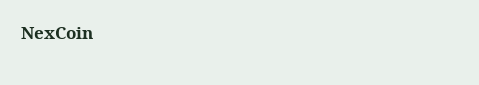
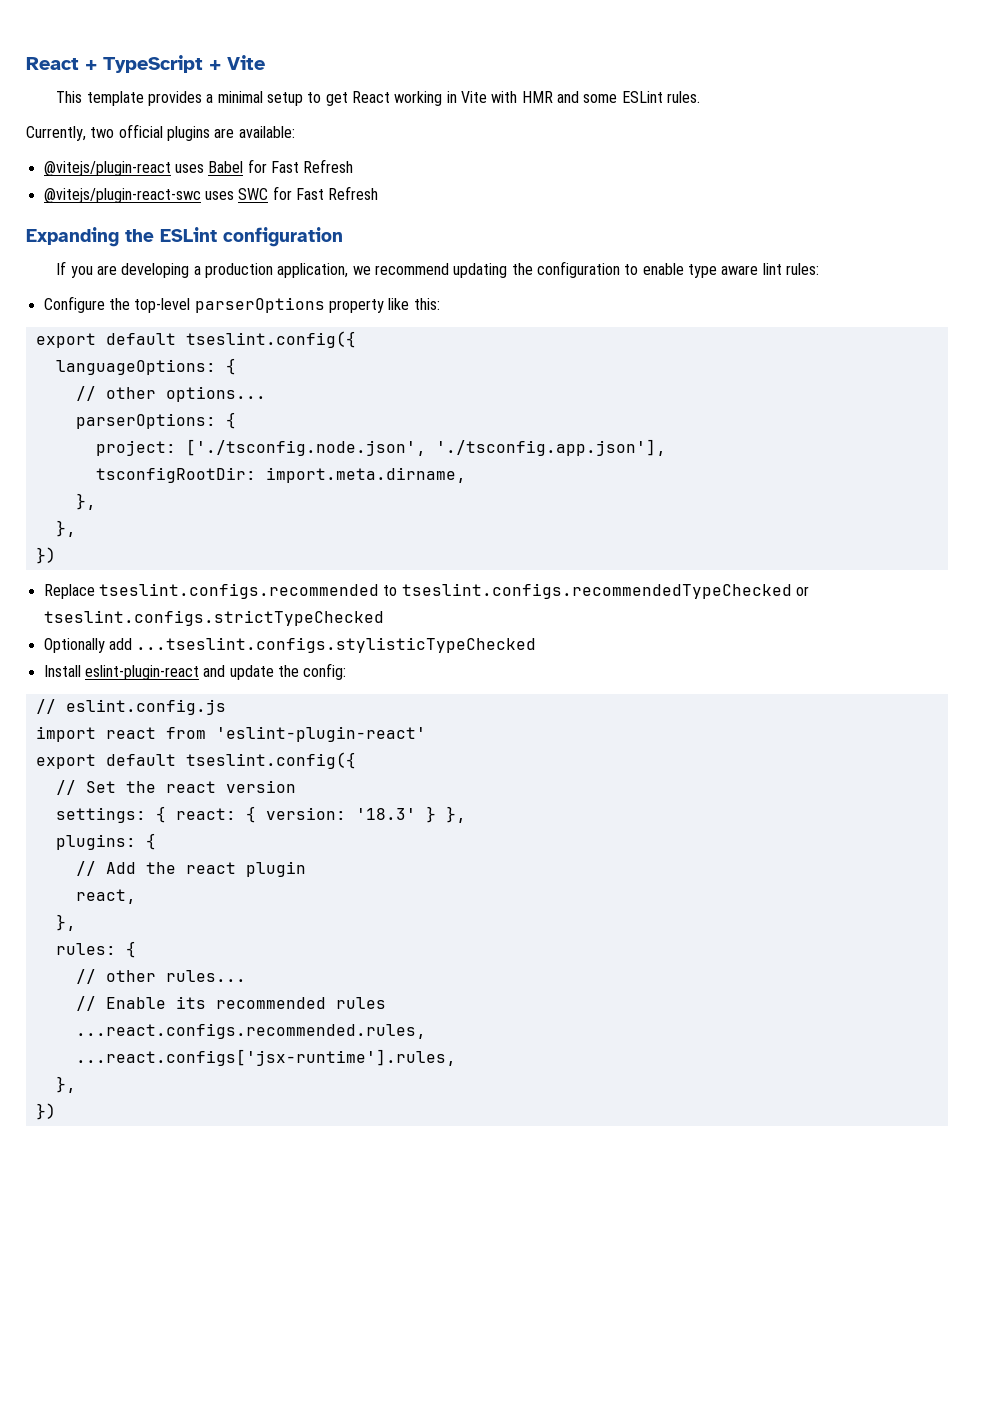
[21,27,93,39] NexCoin -> [26,55,265,73] [56,91,700,106] [26,124,295,141] [43,159,354,176] [43,186,379,203] [26,227,343,247] [56,261,819,278] [43,296,440,313] [35,331,356,348] [55,358,236,375] [75,386,266,402] [75,412,236,429] [95,439,666,456] [95,467,466,483] [75,493,96,510] [55,520,76,537] [35,547,56,564] [43,583,809,599] [43,610,384,626] [43,637,537,653] [43,663,347,680] [35,699,226,715] [35,726,426,742] [35,752,356,769] [55,780,296,795] [55,806,466,823] [55,833,156,850] [75,861,306,877] [75,889,136,904] [55,914,76,931] [55,941,136,958] [75,969,246,984] [75,996,386,1011] [75,1023,426,1039] [75,1049,456,1066] [55,1076,76,1093] [35,1103,56,1120] React + TypeScript + Vite // This template provides a minimal setup to get React working in Vite with HMR and some ESLint rules. // Currently, two official plugins are available: // @vitejs/plugin-react uses Babel for Fast Refresh // @vitejs/plugin-react-swc uses SWC for Fast Refresh // Expanding the ESLint configuration // If you are developing a production application, we recommend updating the configuration to enable type aware lint rules: // Configure the top-level parserOptions property like this: // export default tseslint.config({ // languageOptions: { // // other options... // parserOptions: { // project: ['./tsconfig.node.json', './tsconfig.app.json'], // tsconfigRootDir: import.meta.dirname, // }, // }, // }) // Replace tseslint.configs.recommended to tseslint.configs.recommendedTypeChecked or tseslint.configs.strictTypeChecked // Optionally add ...tseslint.configs.stylisticTypeChecked // Install eslint-plugin-react and update the config: // // eslint.config.js // import react from 'eslint-plugin-react' // export default tseslint.config({ // // Set the react version // settings: { react: { version: '18.3' } }, // plugins: { // // Add the react plugin // react, // }, // rules: { // // other rules... // // Enable its recommended rules // ...react.configs.recommended.rules, // ...react.configs['jsx-runtime'].rules, // }, // })

